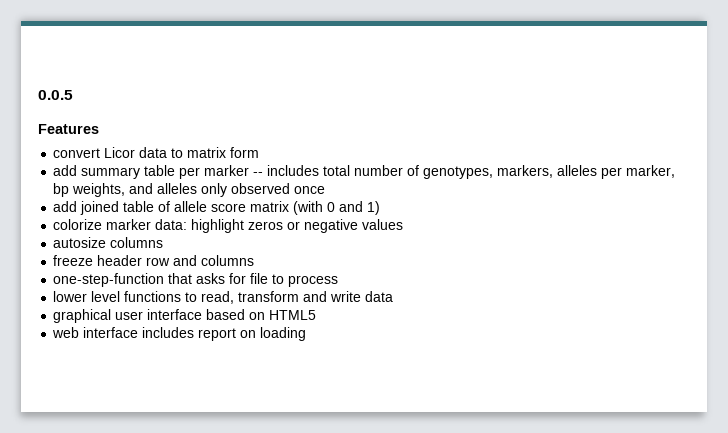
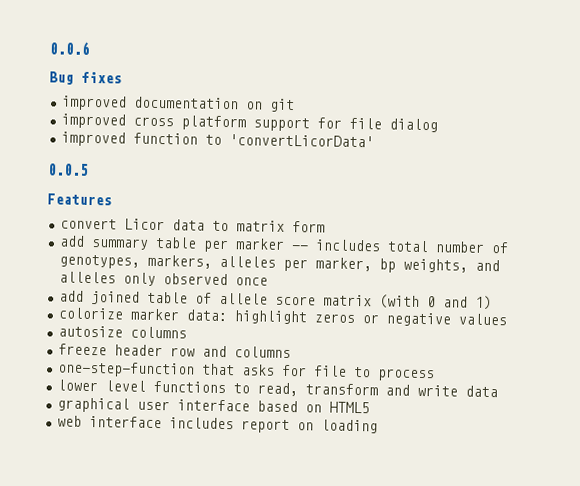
(38, 95) none -> [49,41,90,55] [49,71,122,85] [60,95,295,113] [60,113,438,133] [60,131,374,148] 0.0.6 // Bug fixes // improved documentation on git // improved cross platform support for file dialog // improved function to 'convertLicorData' //

